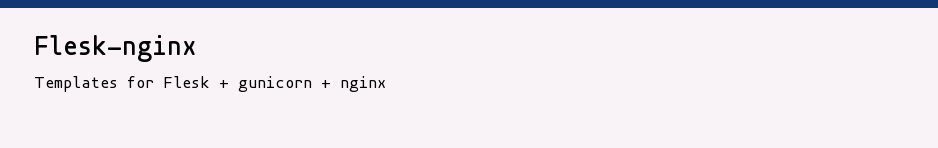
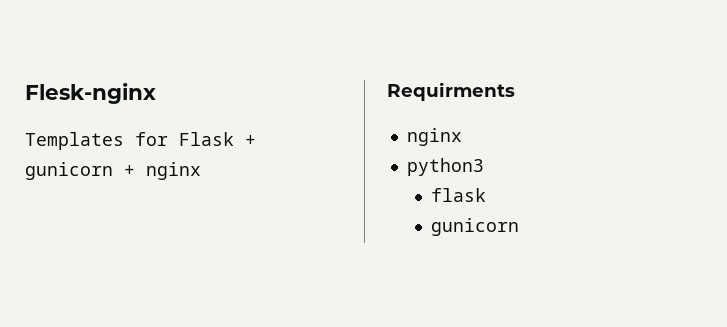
[163,76,210,88] Flesk -> [179,132,234,146] Flask
(386, 84) none -> [387,82,515,101] [406,128,462,146] [406,158,484,176] [431,188,487,202] [431,218,520,236] // Requirments // nginx // python3 // flask // gunicorn

